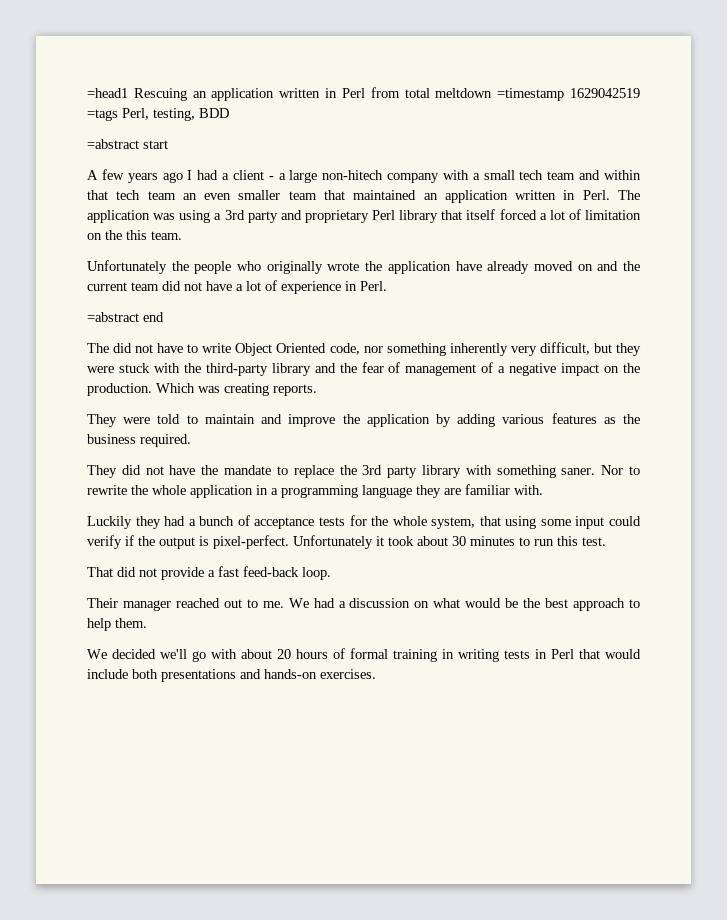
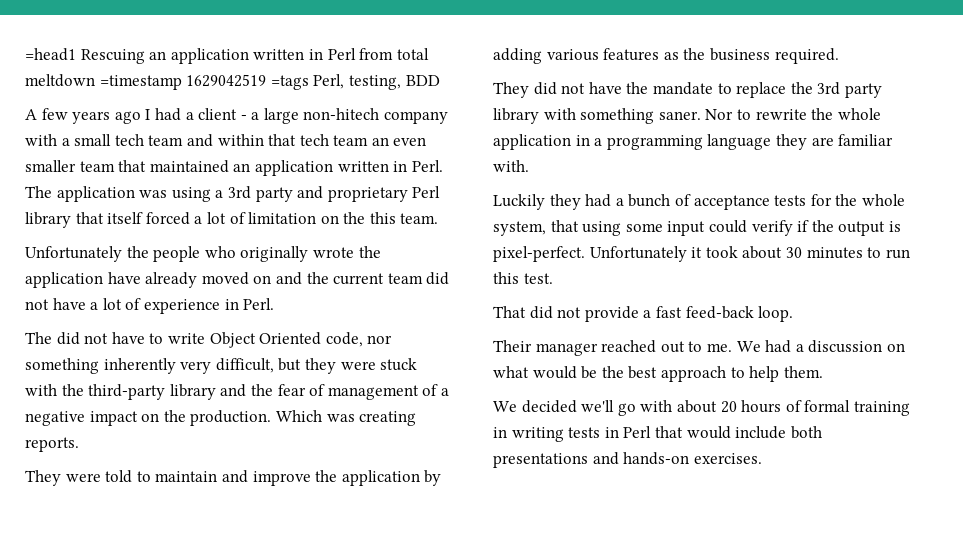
[87,139,168,149] // =abstract start -> (440, 80) none
[87,312,164,322] // =abstract end -> (275, 304) none

